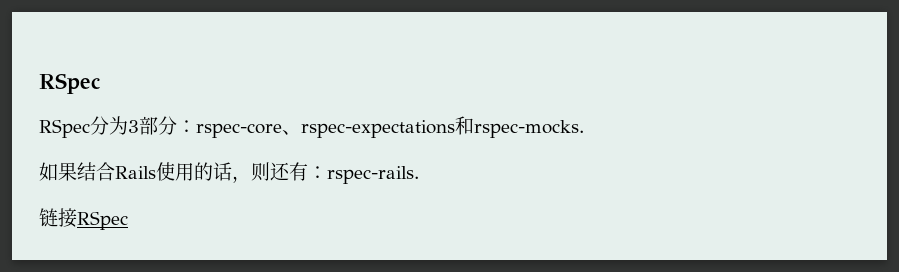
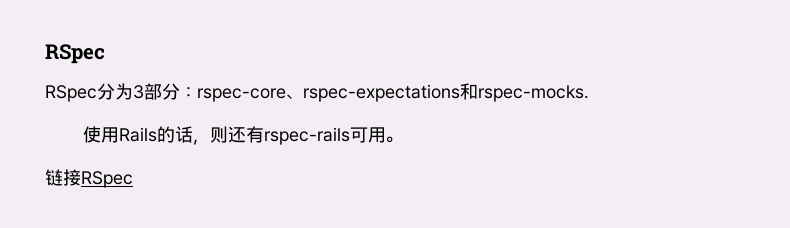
[39,162,194,181] 如果结合Rails使用 -> [83,126,158,143] 使用Rails
[308,166,419,184] ：rspec-rails. -> [264,127,404,145] rspec-rails可用。

